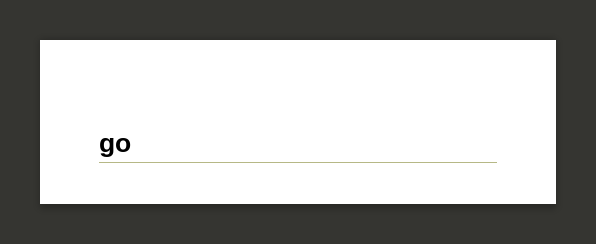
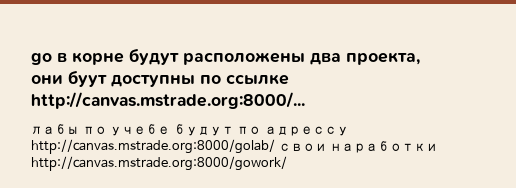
(131, 147) none -> [57,48,420,65] [31,70,289,87] [31,92,305,109] [31,124,349,136] [31,139,439,154] [31,156,287,171] в корне будут расположены два проекта, они буут доступны по ссылке http://canvas.mstrade.org:8000/... // лабы по учебе будут по адрессу http://canvas.mstrade.org:8000/golab/ свои наработки http://canvas.mstrade.org:8000/gowork/

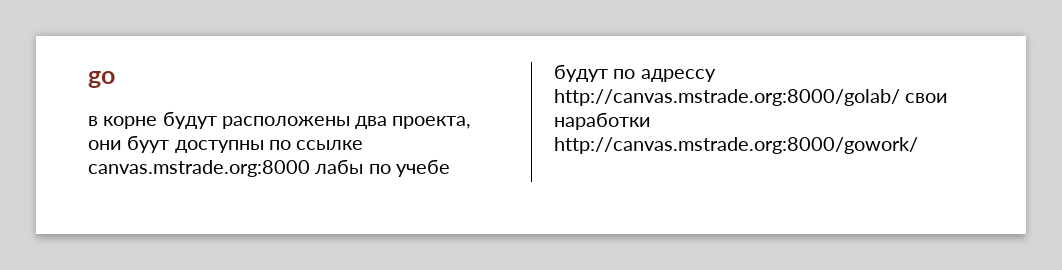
(52, 59) none -> (115, 79) //
[31,92,305,109] http://canvas.mstrade.org:8000/... // -> [88,160,310,177] canvas.mstrade.org:8000

